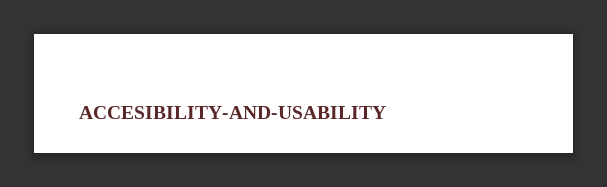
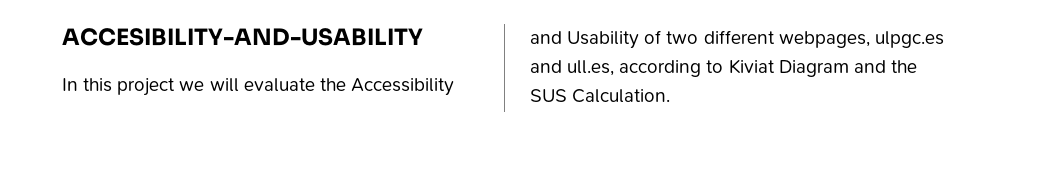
(386, 112) none -> [62,78,454,96] [530,30,944,49] [530,59,917,77] [530,89,671,103] // In this project we will evaluate the Accessibility and Usability of two different webpages, ulpgc.es and ull.es, according to Kiviat Diagram and the SUS Calculation.

